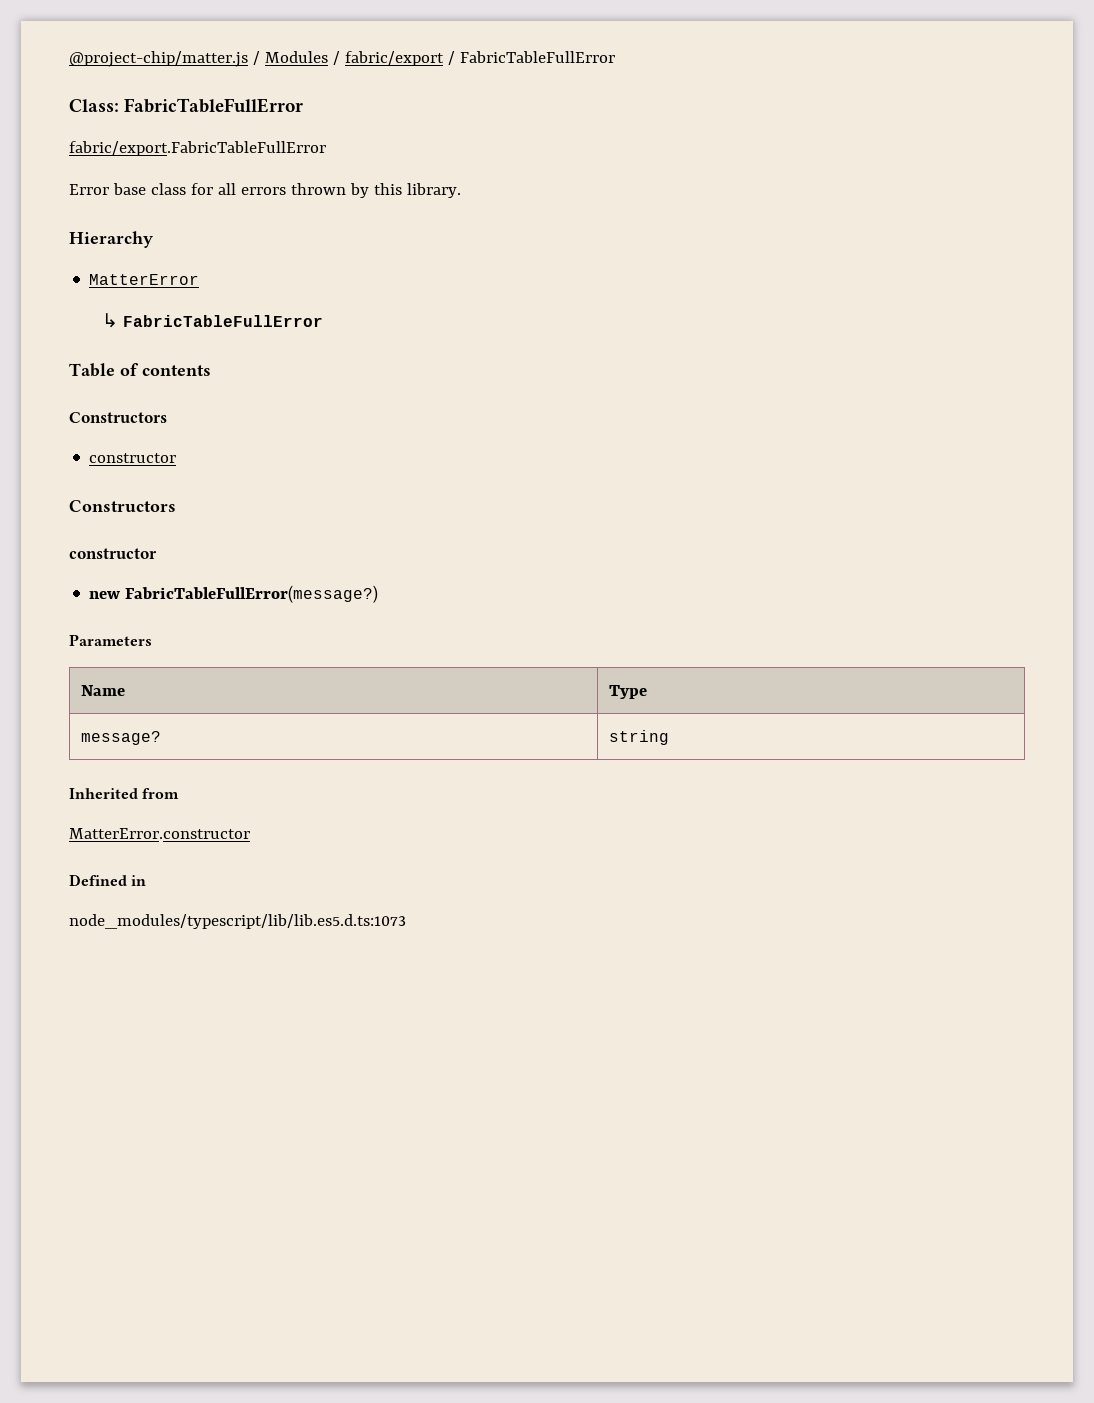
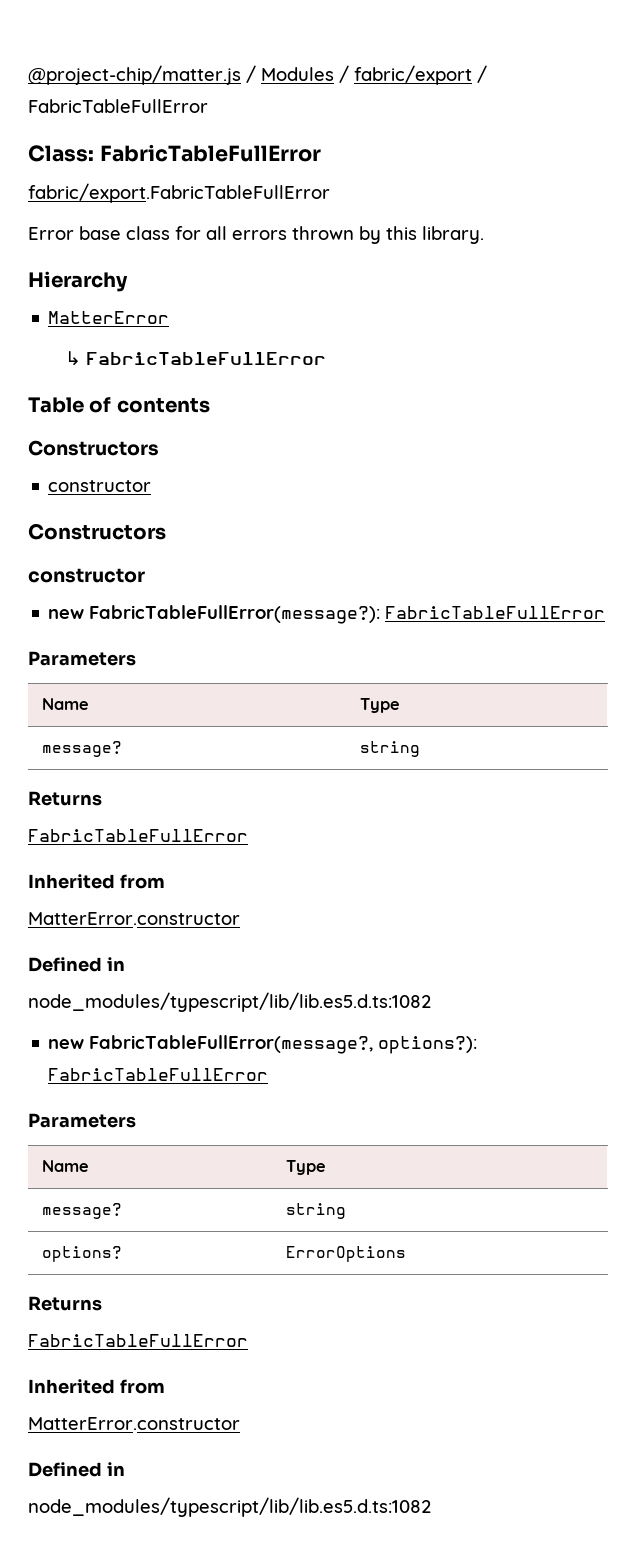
[125,585,379,603] [69,634,152,646] [80,685,125,696] [608,685,647,699] [80,731,161,745] [608,730,669,745] [69,788,180,799] [69,828,250,839] [69,874,147,886] [69,914,406,929] FabricTableFullError(message?) // Parameters // Name | Type // message? | string // Inherited from // MatterError.constructor // Defined in // node_modules/typescript/lib/lib.es5.d.ts:1073 -> [89,605,606,624] [28,651,136,666] [41,698,89,710] [359,698,400,713] [41,741,122,757] [359,741,420,757] [28,791,102,806] [28,829,248,842] [28,874,165,889] [28,912,240,925] [28,957,125,972] [28,992,431,1012] [48,1035,478,1054] [48,1068,269,1081] [28,1113,136,1128] [41,1160,89,1172] [285,1160,326,1175] [41,1203,122,1219] [285,1203,346,1219] [41,1246,122,1262] [285,1246,406,1262] [28,1296,102,1311] [28,1334,248,1347] [28,1379,165,1394] [28,1417,240,1430] [28,1462,125,1477] [28,1497,431,1517] FabricTableFullError(message?): FabricTableFullError // Parameters // Name | Type // message? | string // Returns // FabricTableFullError // Inherited from // MatterError.constructor // Defined in // node_modules/typescript/lib/lib.es5.d.ts:1082 // new FabricTableFullError(message?, options?): FabricTableFullError // Parameters // Name | Type // message? | string // options? | ErrorOptions // Returns // FabricTableFullError // Inherited from // MatterError.constructor // Defined in // node_modules/typescript/lib/lib.es5.d.ts:1082

